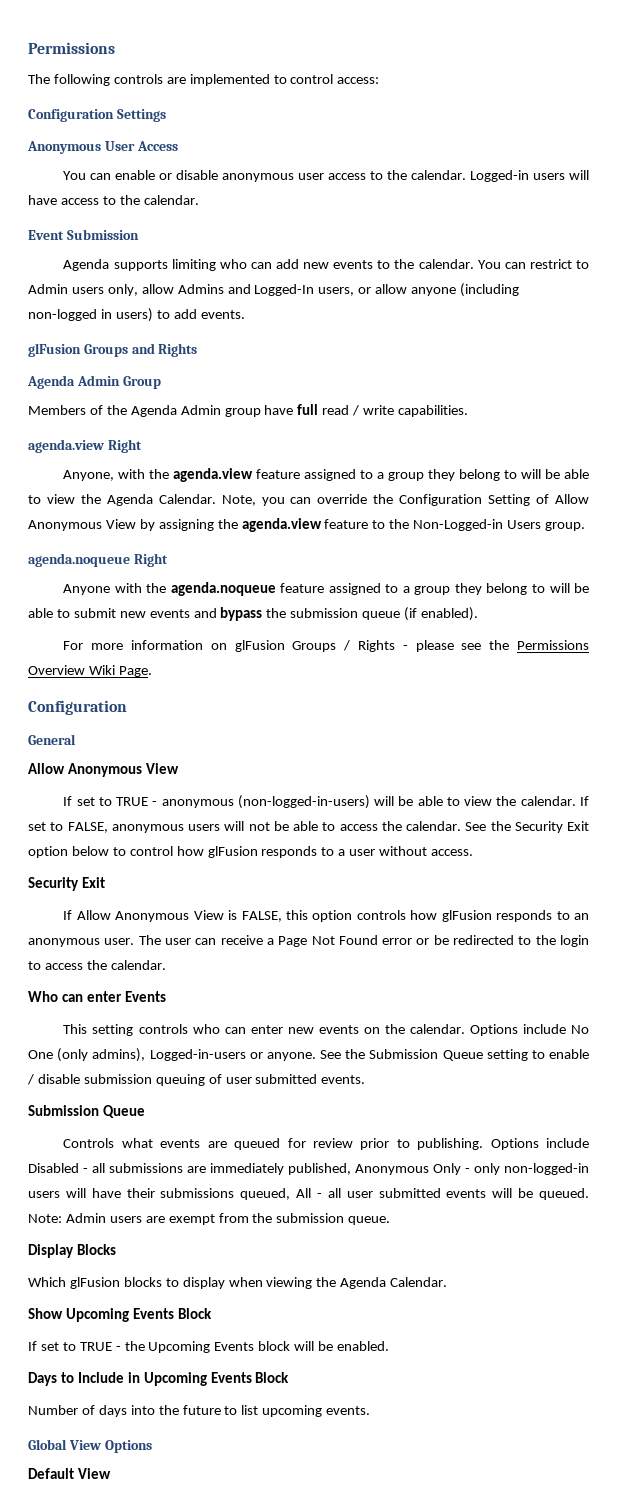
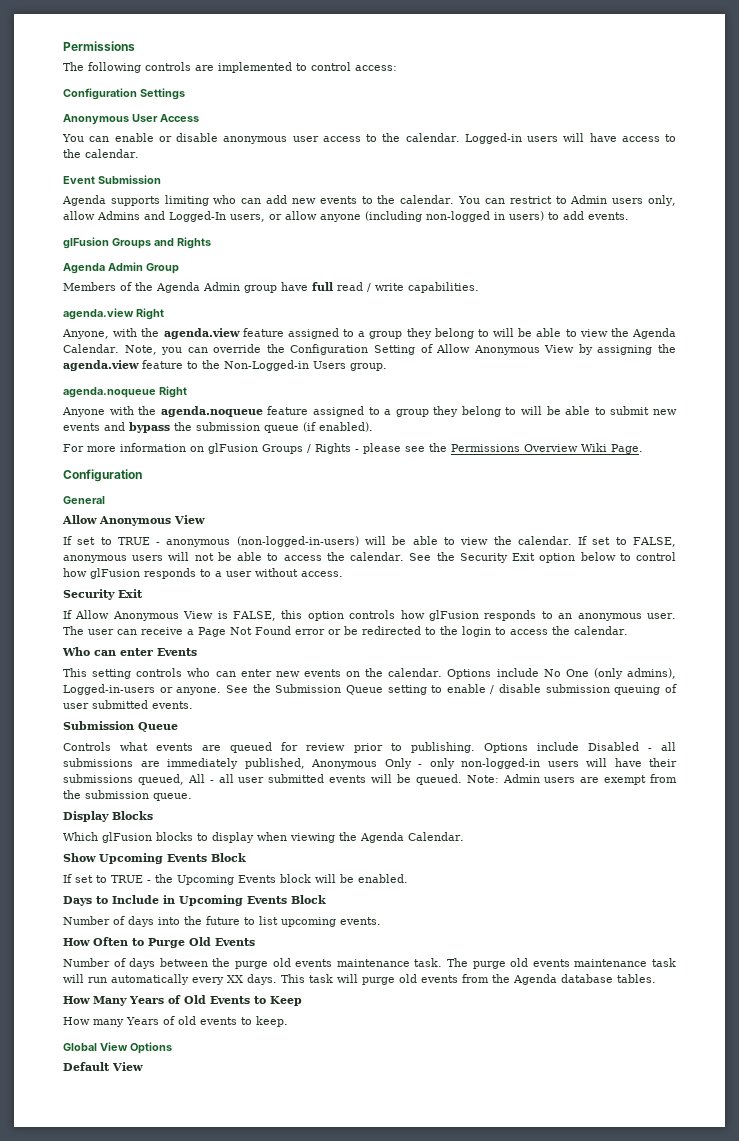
(371, 1410) none -> [63,937,255,948] [63,958,677,969] [63,974,656,985] [63,995,302,1006] [63,1016,288,1027] // How Often to Purge Old Events // Number of days between the purge old events maintenance task. The purge old events maintenance task will run automatically every XX days. This task will purge old events from the Agenda database tables. // How Many Years of Old Events to Keep // How many Years of old events to keep.

